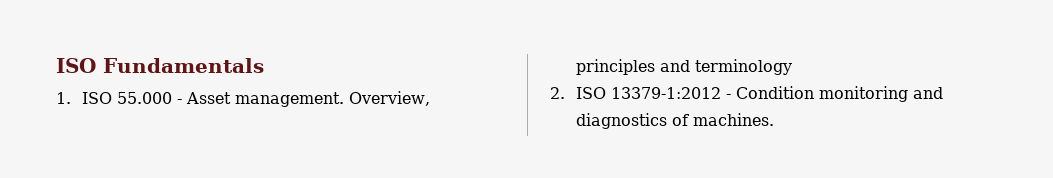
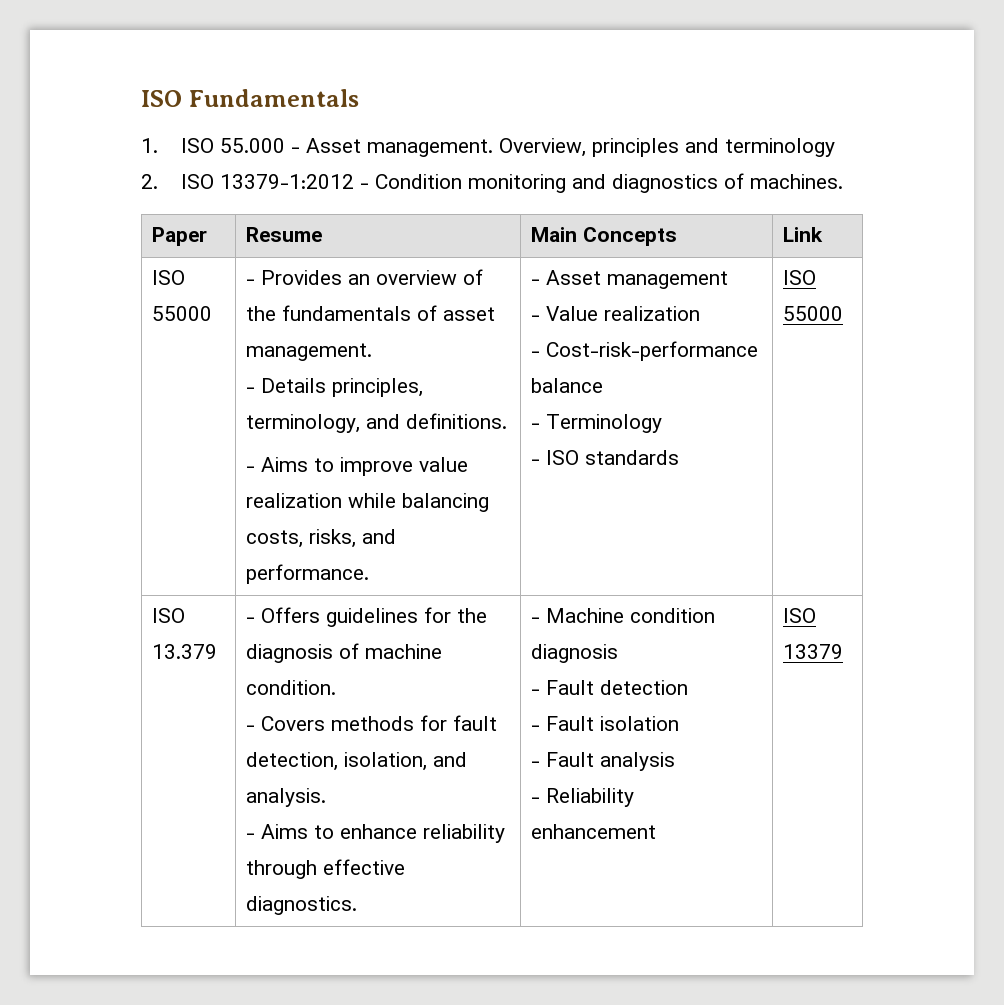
(774, 119) none -> [151,227,207,246] [245,227,322,242] [530,227,677,246] [782,227,823,242] [151,270,185,285] [151,306,212,321] [245,269,483,285] [245,305,495,321] [245,343,372,361] [245,378,423,397] [245,413,507,433] [245,457,468,476] [245,493,489,512] [245,529,396,548] [245,564,369,584] [530,270,728,289] [530,306,700,321] [530,341,758,361] [530,378,603,393] [530,414,662,433] [530,450,679,465] [782,270,816,285] [782,306,843,321] [151,608,185,623] [151,644,217,659] [245,607,487,627] [245,643,442,663] [245,680,336,695] [245,715,497,731] [245,752,467,771] [245,788,326,807] [245,824,505,843] [245,859,405,879] [245,896,357,915] [530,608,715,623] [530,644,618,663] [530,680,688,695] [530,716,679,731] [530,752,675,771] [530,788,634,807] [530,824,656,839] [782,608,816,623] [782,644,843,659] // Paper | Resume | Main Concepts | Link // ISO 55000 | - Provides an overview of the fundamentals of asset management. // - Details principles, terminology, and definitions. // - Aims to improve value realization while balancing costs, risks, and performance. | - Asset management // - Value realization // - Cost-risk-performance balance // - Terminology // - ISO standards | ISO 55000 // ISO 13.379 | - Offers guidelines for the diagnosis of machine condition. // - Covers methods for fault detection, isolation, and analysis. // - Aims to enhance reliability through effective diagnostics. | - Machine condition diagnosis // - Fault detection // - Fault isolation // - Fault analysis // - Reliability enhancement | ISO 13379

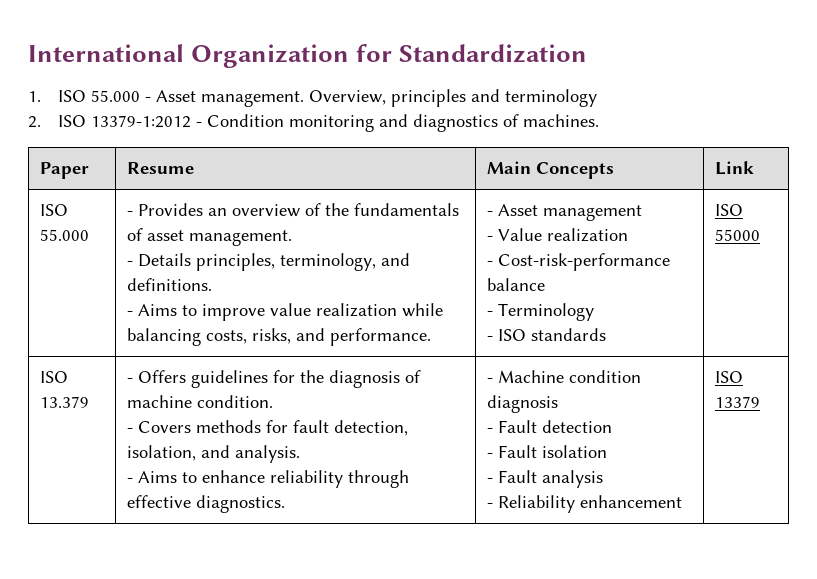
[141,89,359,107] ISO Fundamentals -> [28,44,588,68] International Organization for Standardization
[151,306,212,321] 55000 -> [39,229,89,241] 55.000

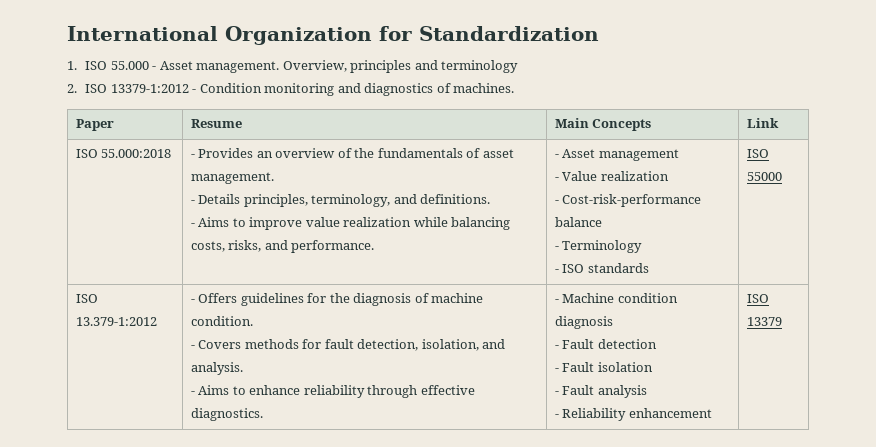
[39,229,89,241] 55.000 -> [101,149,172,158] 55.000:2018
[39,396,89,408] 13.379 -> [75,317,157,326] 13.379-1:2012

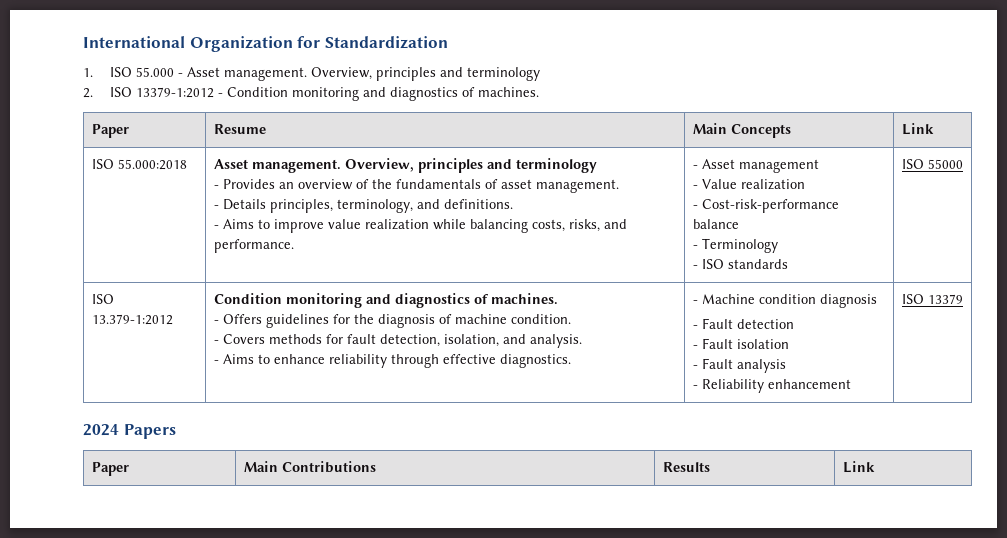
(172, 153) none -> [213,158,597,173] Asset management. Overview, principles and terminology //
(157, 321) none -> [213,293,558,308] Condition monitoring and diagnostics of machines. //
(782, 321) none -> [83,424,176,439] [91,462,129,476] [243,461,376,473] [662,462,710,472] [842,461,875,473] // 2024 Papers // Paper | Main Contributions | Results | Link

